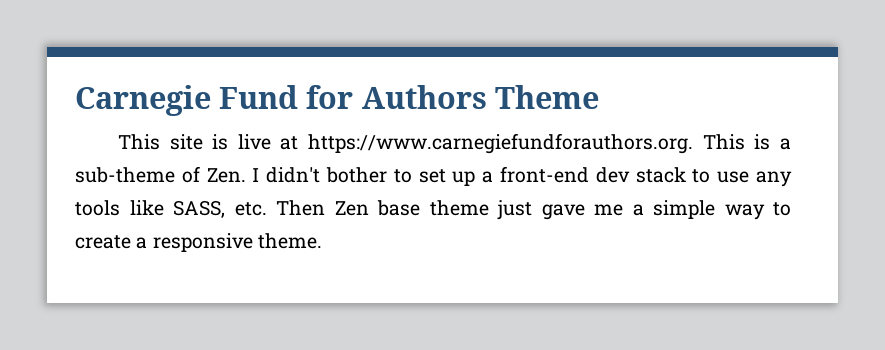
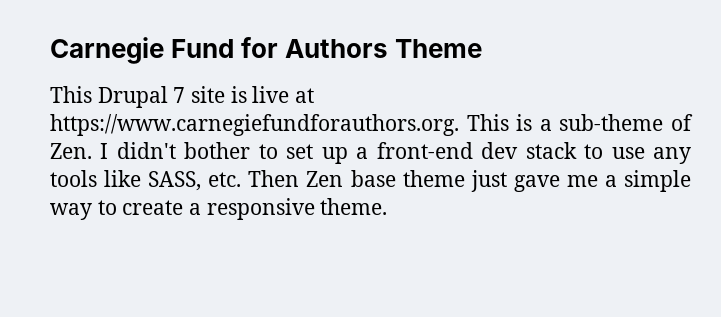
(160, 142) none -> [97,86,186,108] Drupal 7

